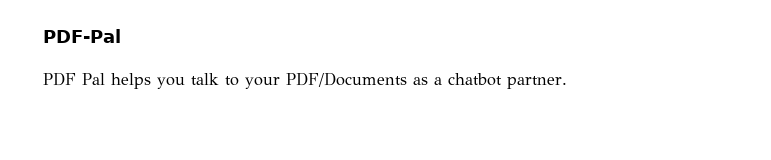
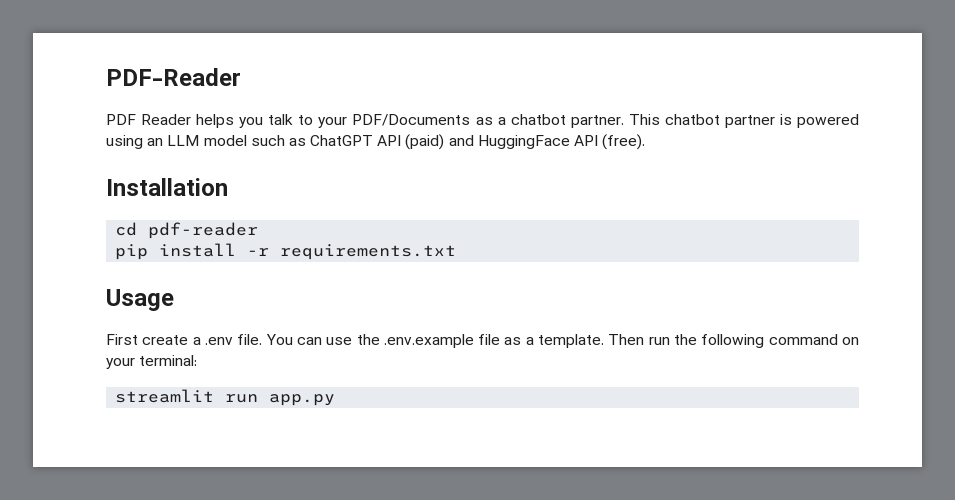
[43,29,121,43] PDF-Pal -> [106,68,241,86] PDF-Reader
[82,73,105,85] Pal -> [141,114,192,125] Reader
(567, 82) none -> [628,114,859,128] [106,134,646,150] [106,178,228,196] [115,222,259,239] [115,243,457,260] [106,289,174,311] [106,334,859,348] [106,355,198,369] [115,389,336,406] This chatbot partner is powered using an LLM model such as ChatGPT API (paid) and HuggingFace API (free). // Installation // cd pdf-reader // pip install -r requirements.txt // Usage // First create a .env file. You can use the .env.example file as a template. Then run the following command on your terminal: // streamlit run app.py

